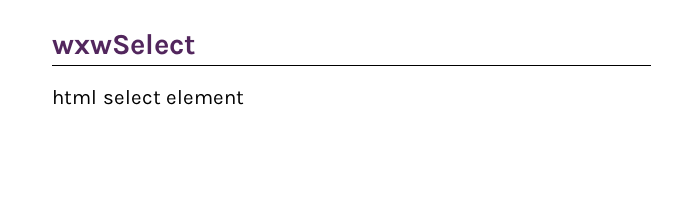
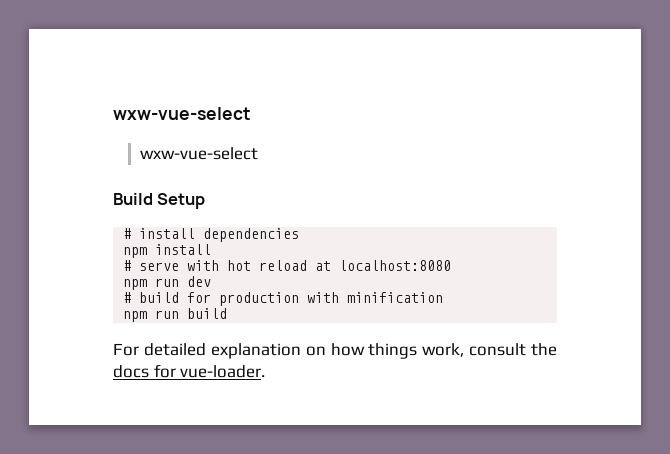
[52,34,195,55] [52,90,245,105] wxwSelect // html select element -> [113,107,251,120] [140,147,259,160] [113,193,206,209] [123,228,300,242] [123,244,212,258] [123,260,452,271] [123,276,212,290] [123,292,444,306] [123,308,228,322] [113,343,557,359] [113,364,266,378] wxw-vue-select // wxw-vue-select // Build Setup // # install dependencies // npm install // # serve with hot reload at localhost:8080 // npm run dev // # build for production with minification // npm run build // For detailed explanation on how things work, consult the docs for vue-loader.

